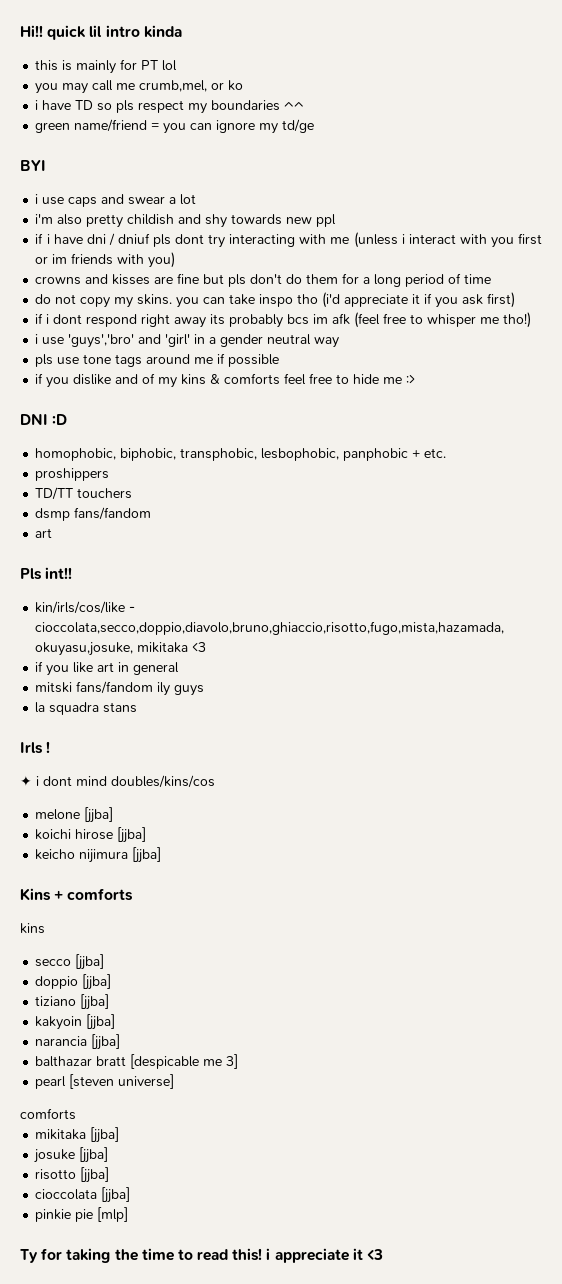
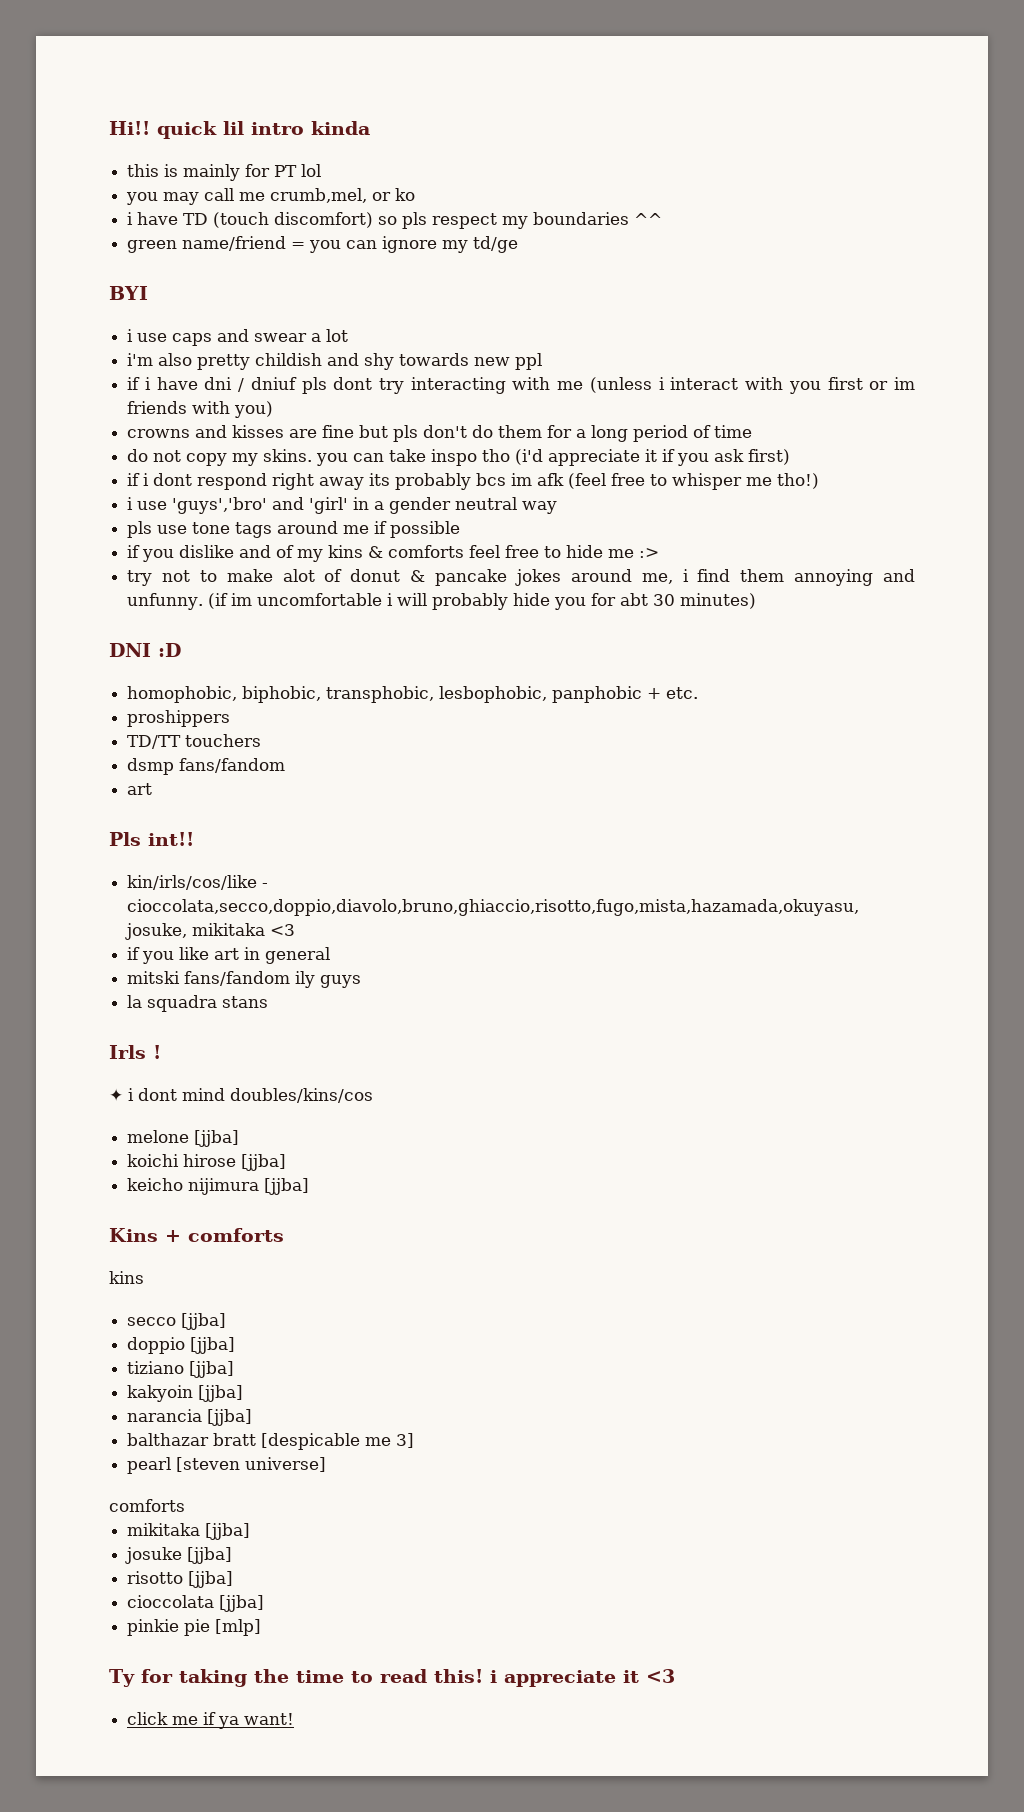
(94, 105) none -> [213,212,374,228] (touch discomfort)
(416, 379) none -> [127,569,916,586] [127,593,757,610] // try not to make alot of donut & pancake jokes around me, i find them annoying and unfunny. (if im uncomfortable i will probably hide you for abt 30 minutes)
(384, 1254) none -> [127,1712,295,1729] // click me if ya want!

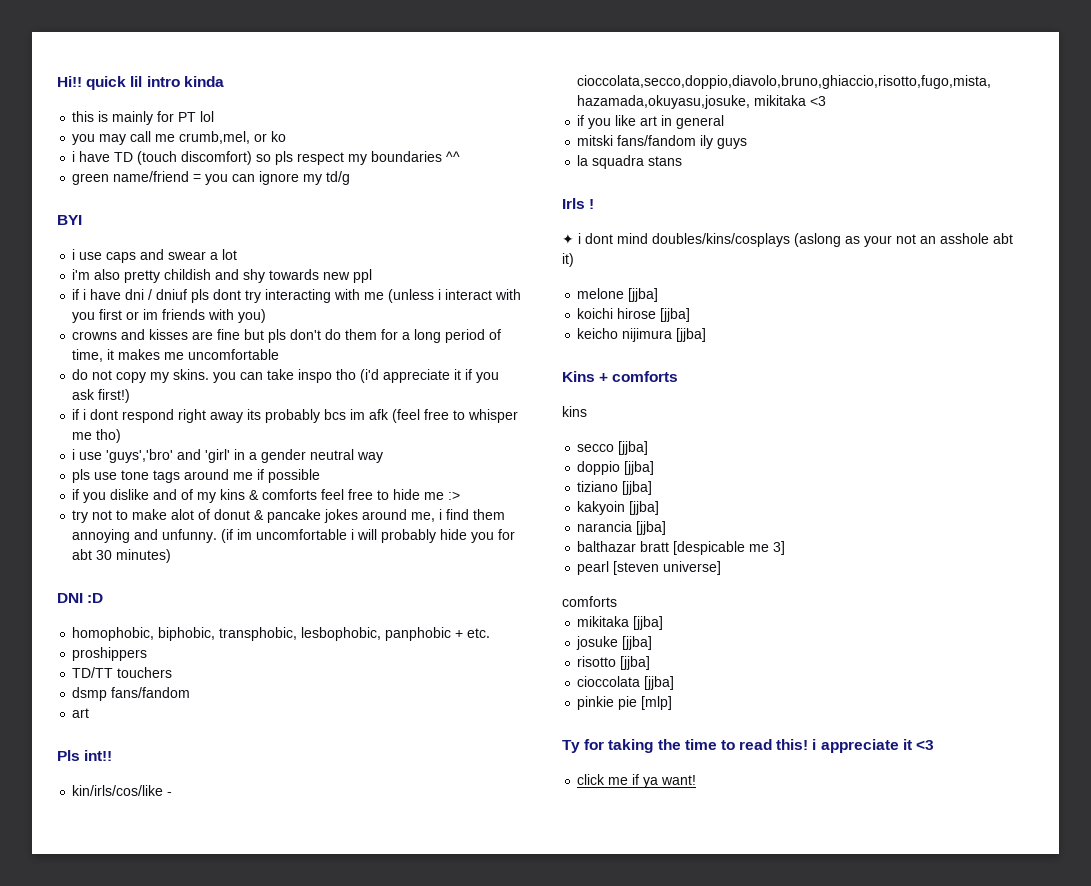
[473,236,519,253] td/ge -> [326,171,351,185] td/g
[714,425,753,438] time -> [72,349,280,362] time, it makes me uncomfortable
[748,449,791,465] first) -> [98,389,131,403] first!)
[777,473,820,489] tho!) -> [96,429,122,443] tho)
[230,1088,373,1103] doubles/kins/cos -> [652,233,1013,247] [562,253,574,267] doubles/kins/cosplays (aslong as your not an asshole abt it)

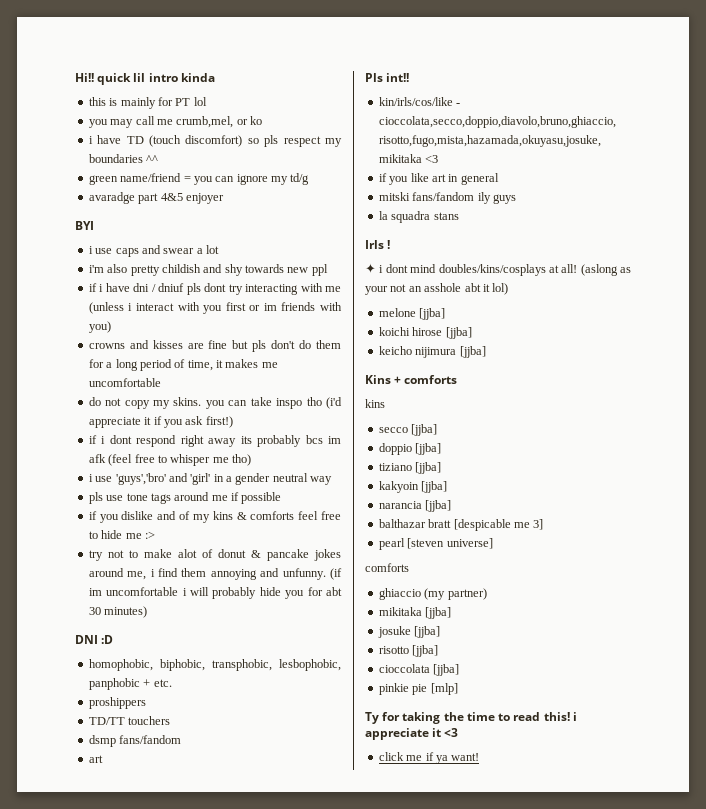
(351, 178) none -> [88,192,224,204] // avaradge part 4&5 enjoyer
(790, 240) none -> [548,264,578,273] at all!
[562,253,574,267] it) -> [482,283,509,295] it lol)
(617, 601) none -> [378,588,487,600] // ghiaccio (my partner)

